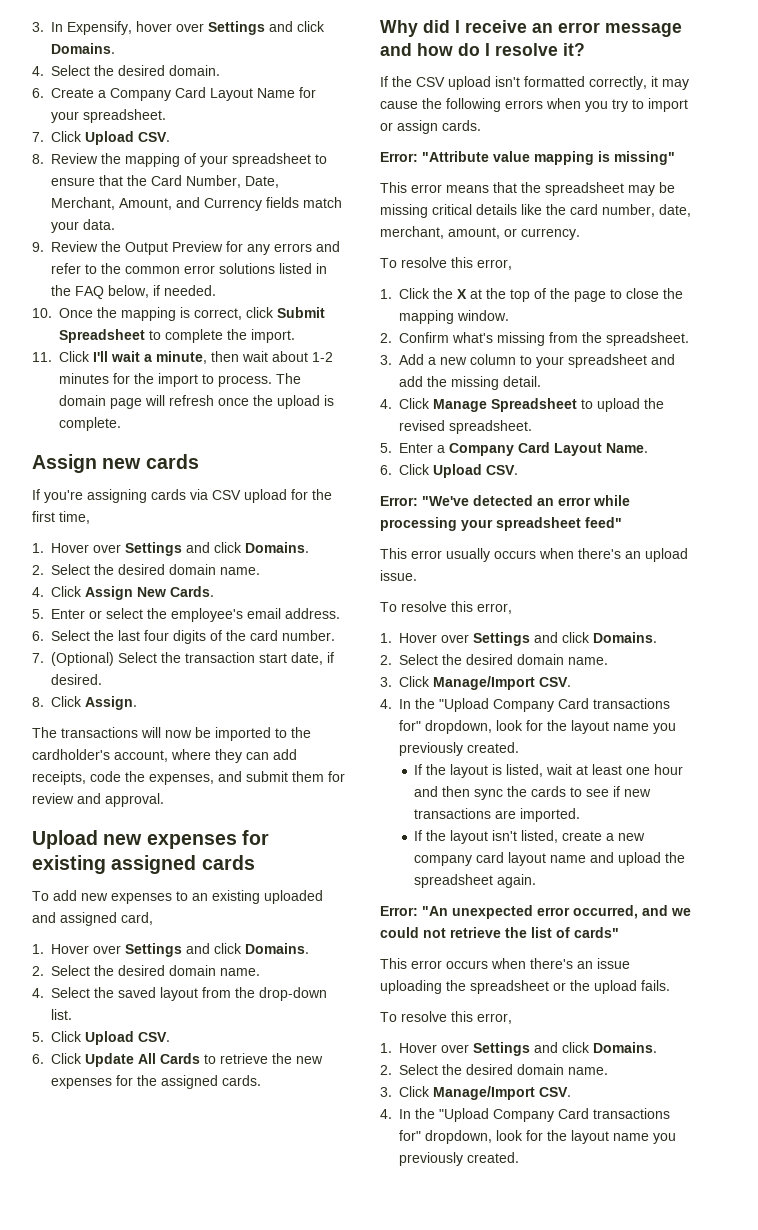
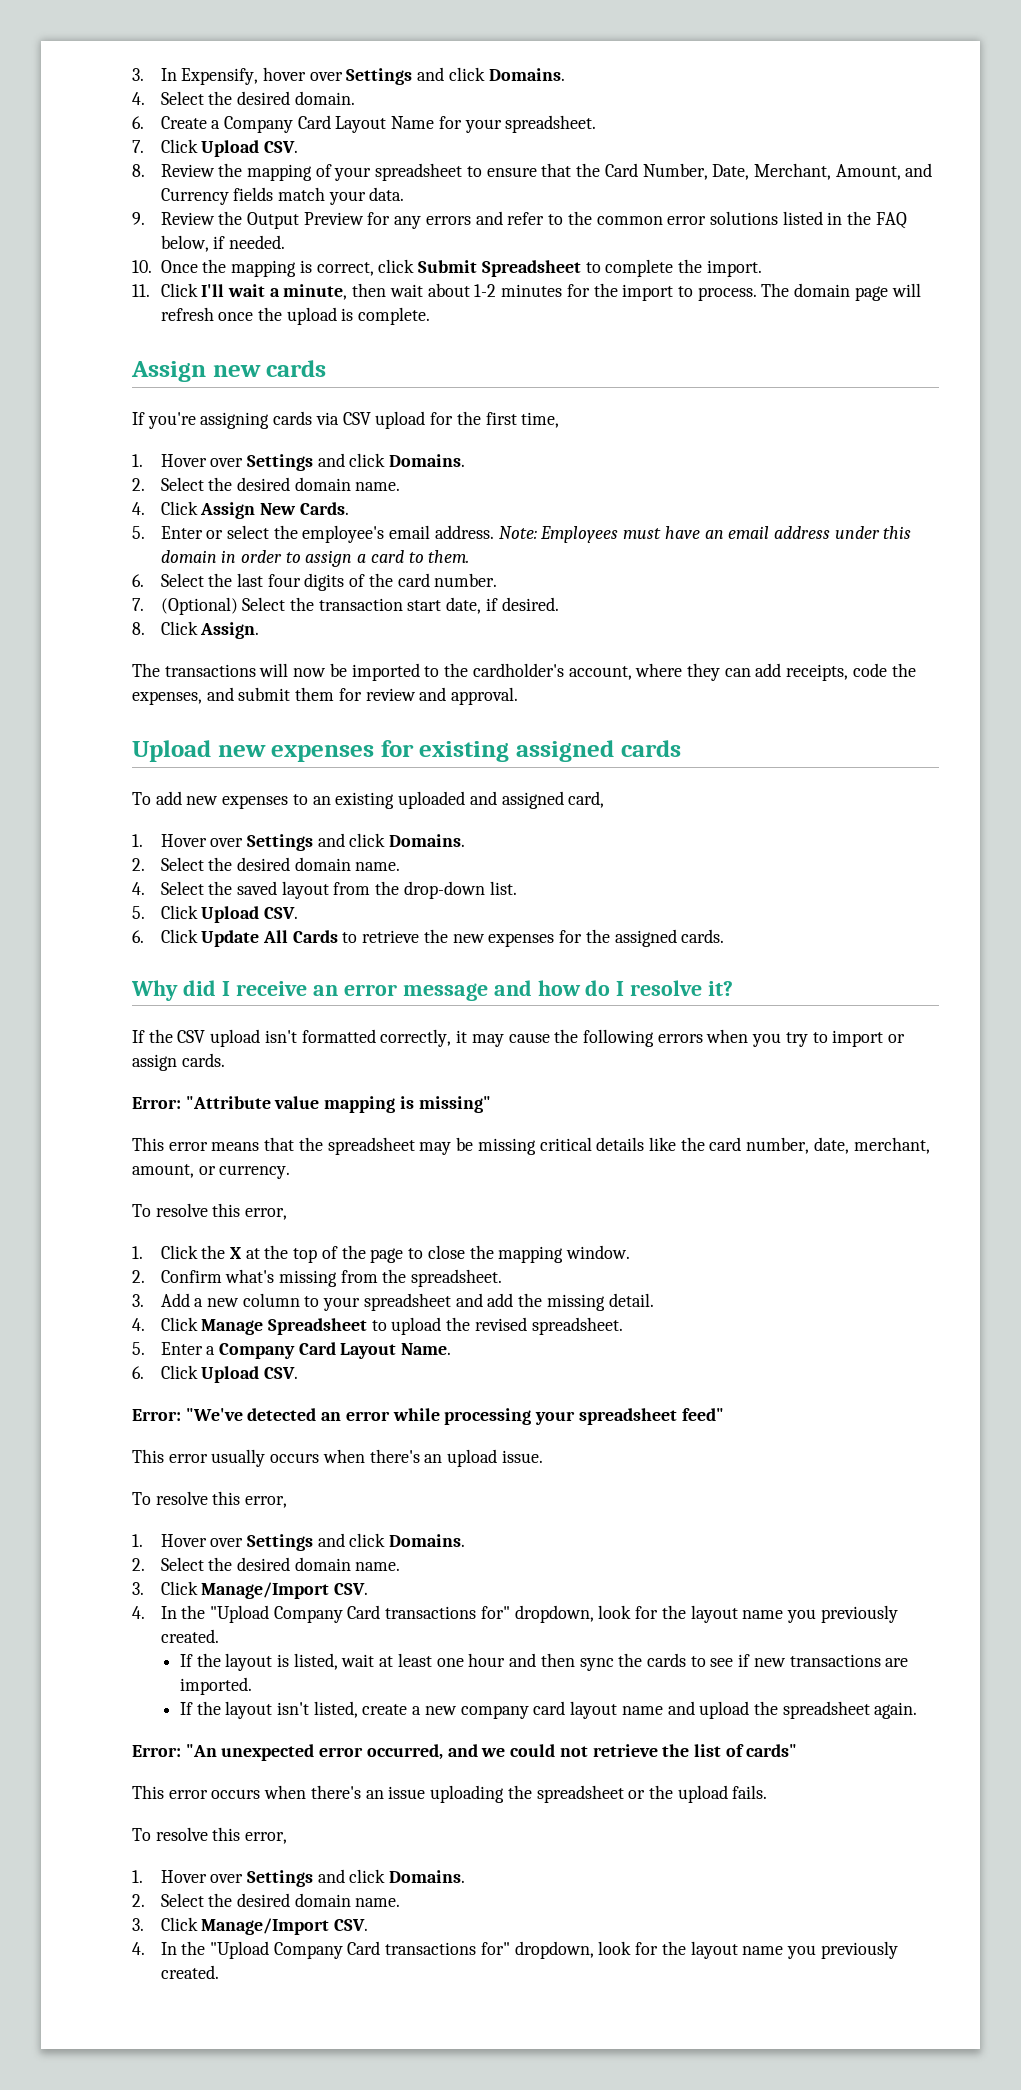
(340, 613) none -> [498,526,912,543] [160,550,470,567] Note: Employees must have an email address under this domain in order to assign a card to them.

